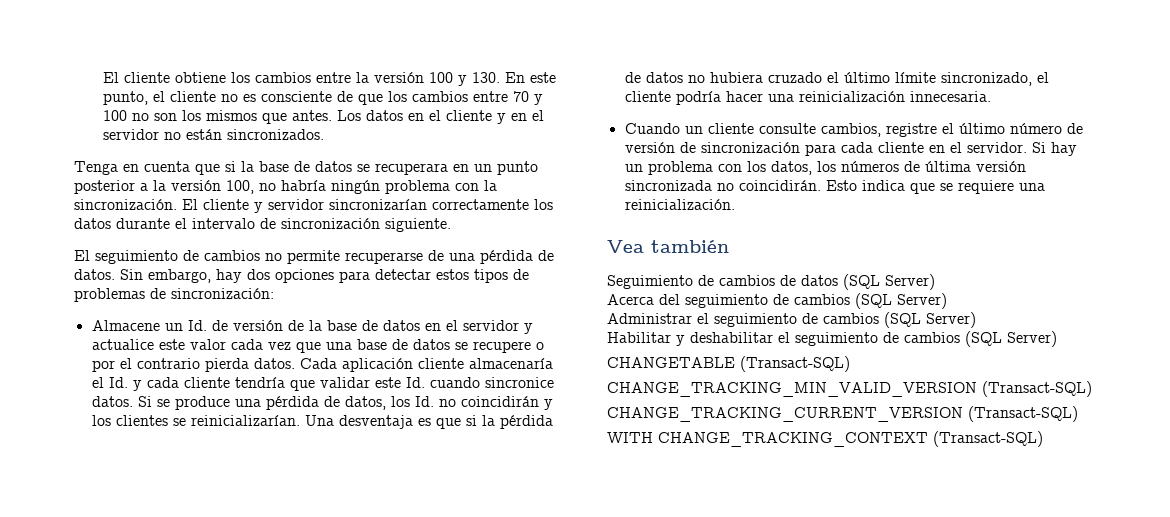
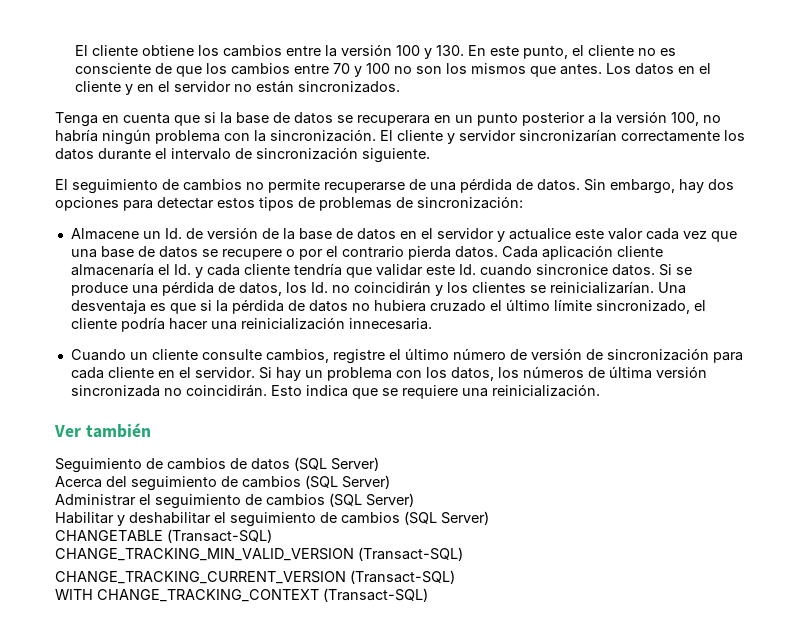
[607,240,644,253] Vea -> [54,425,81,437] Ver

